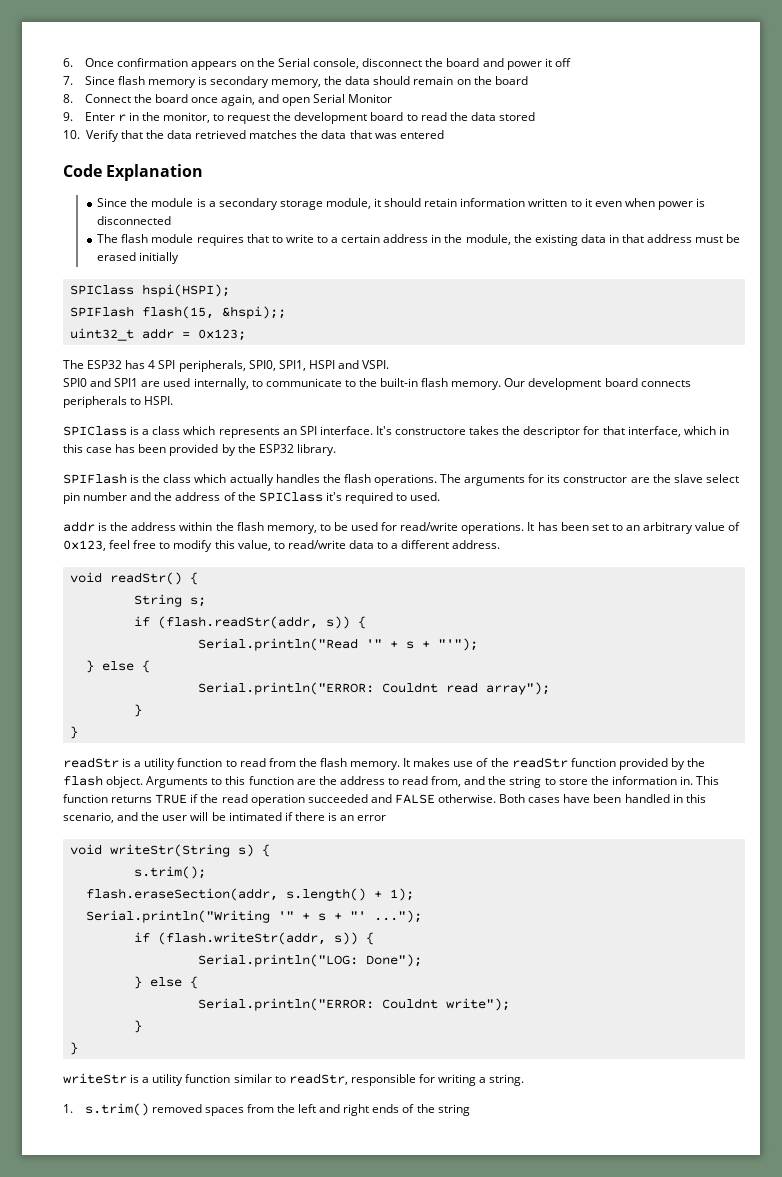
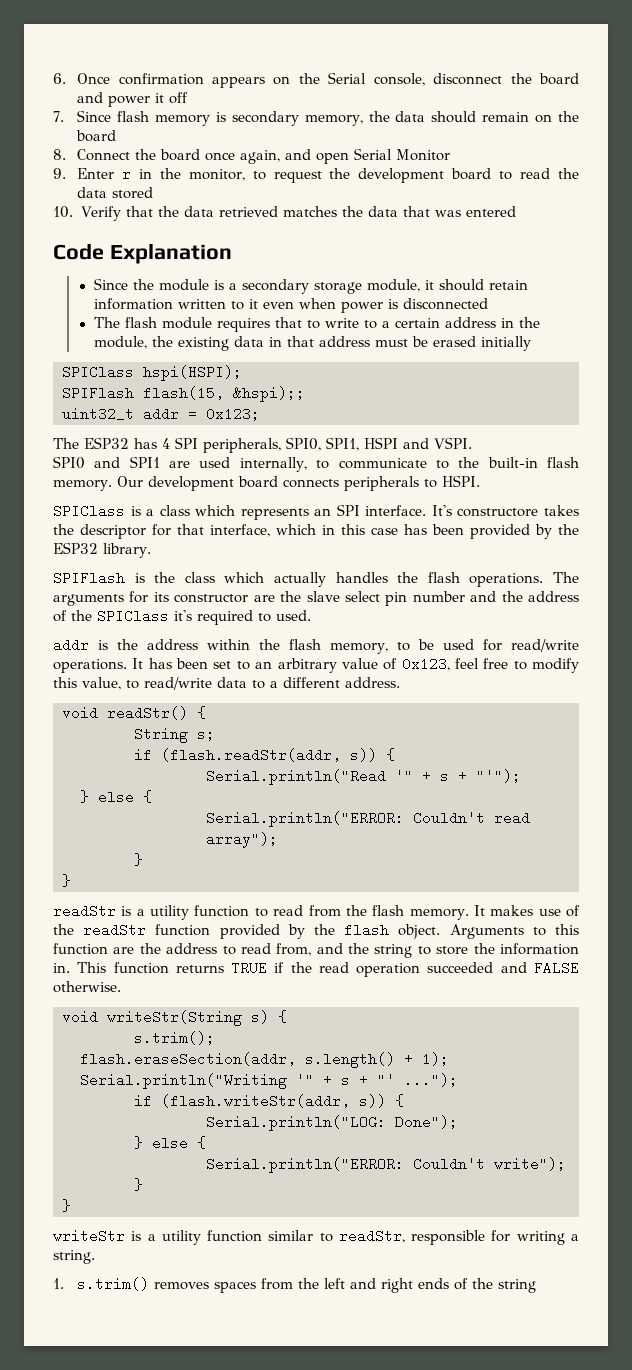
[381,682,438,693] Couldnt -> [413,811,485,825] Couldn't
[499,794,706,803] [63,812,387,823] Both cases have been handled in this scenario, and the user will be intimated if there is an error -> (121, 987) none
[381,998,438,1009] Couldnt -> [413,1157,485,1171] Couldn't
[151,1104,202,1113] removed -> [154,1282,210,1290] removes

